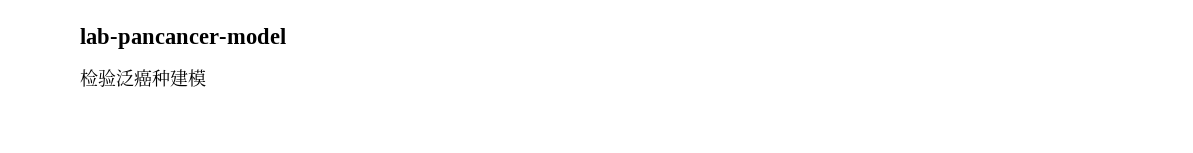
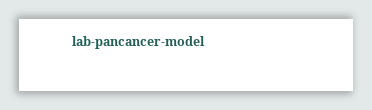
[80,69,206,87] // 检验泛癌种建模 -> (205, 42) none

